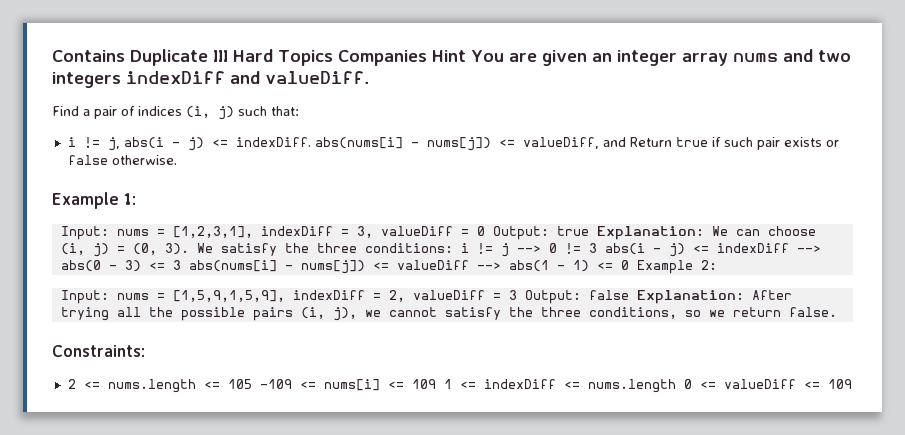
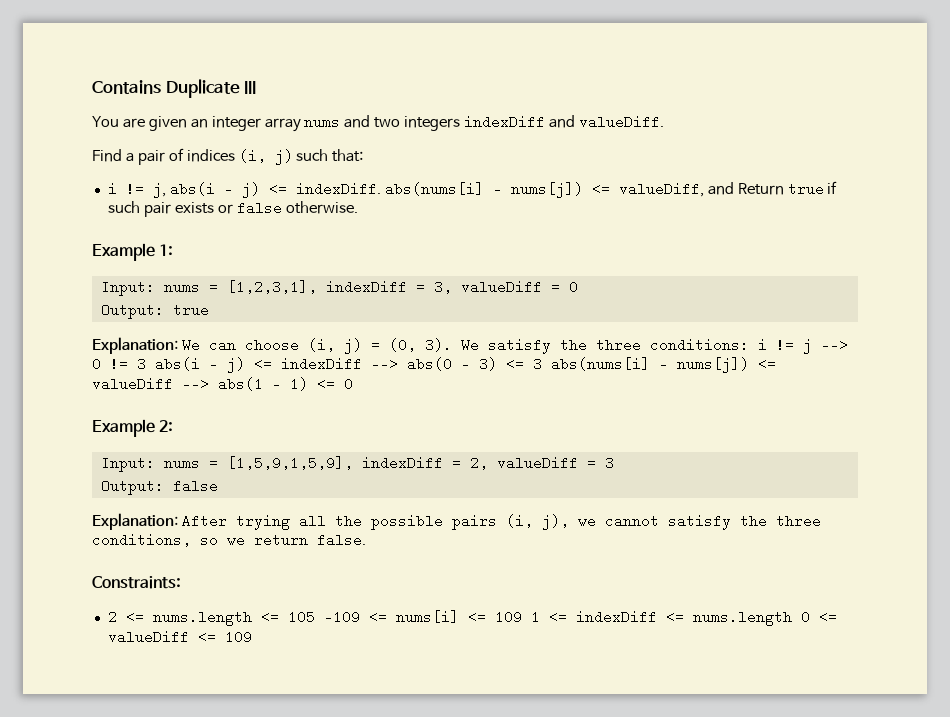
[233,49,466,66] Hard Topics Companies Hint -> (257, 87) //
(485, 231) none -> (578, 287) //
(589, 231) none -> (209, 310) //
(629, 265) none -> (353, 384) //
(517, 295) none -> (614, 463) //
(629, 295) none -> (218, 486) //

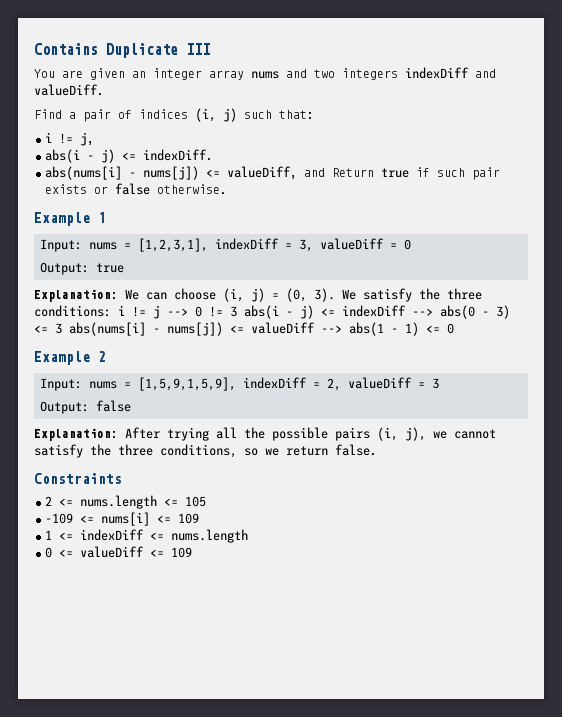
(166, 190) none -> (94, 139) //
(381, 189) none -> (213, 155) //
[159,244,174,256] 1: -> [98,212,106,223] 1
[159,420,174,432] 2: -> [98,351,106,362] 2
[92,576,181,589] Constraints: -> [34,473,122,484] Constraints
(315, 617) none -> (206, 501) //
(522, 617) none -> (199, 518) //
(792, 618) none -> (248, 536) //

